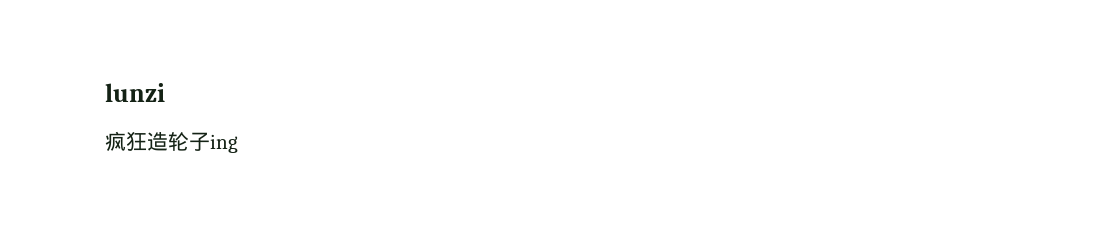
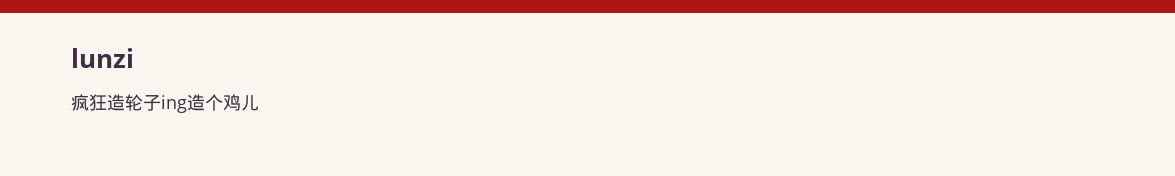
(238, 143) none -> [187,94,259,111] 造个鸡儿

